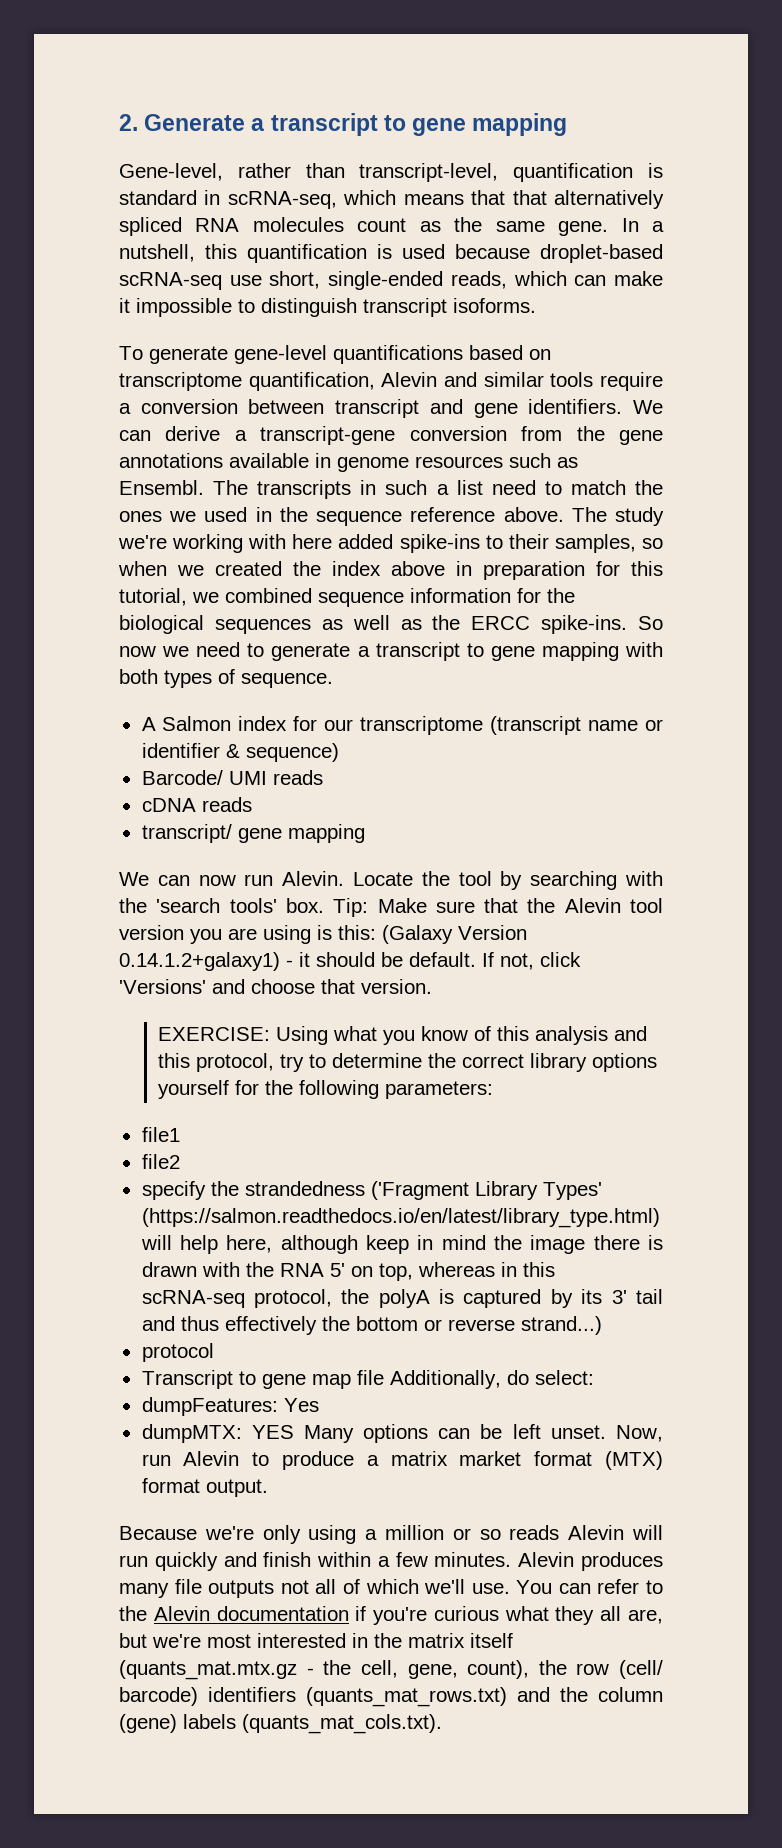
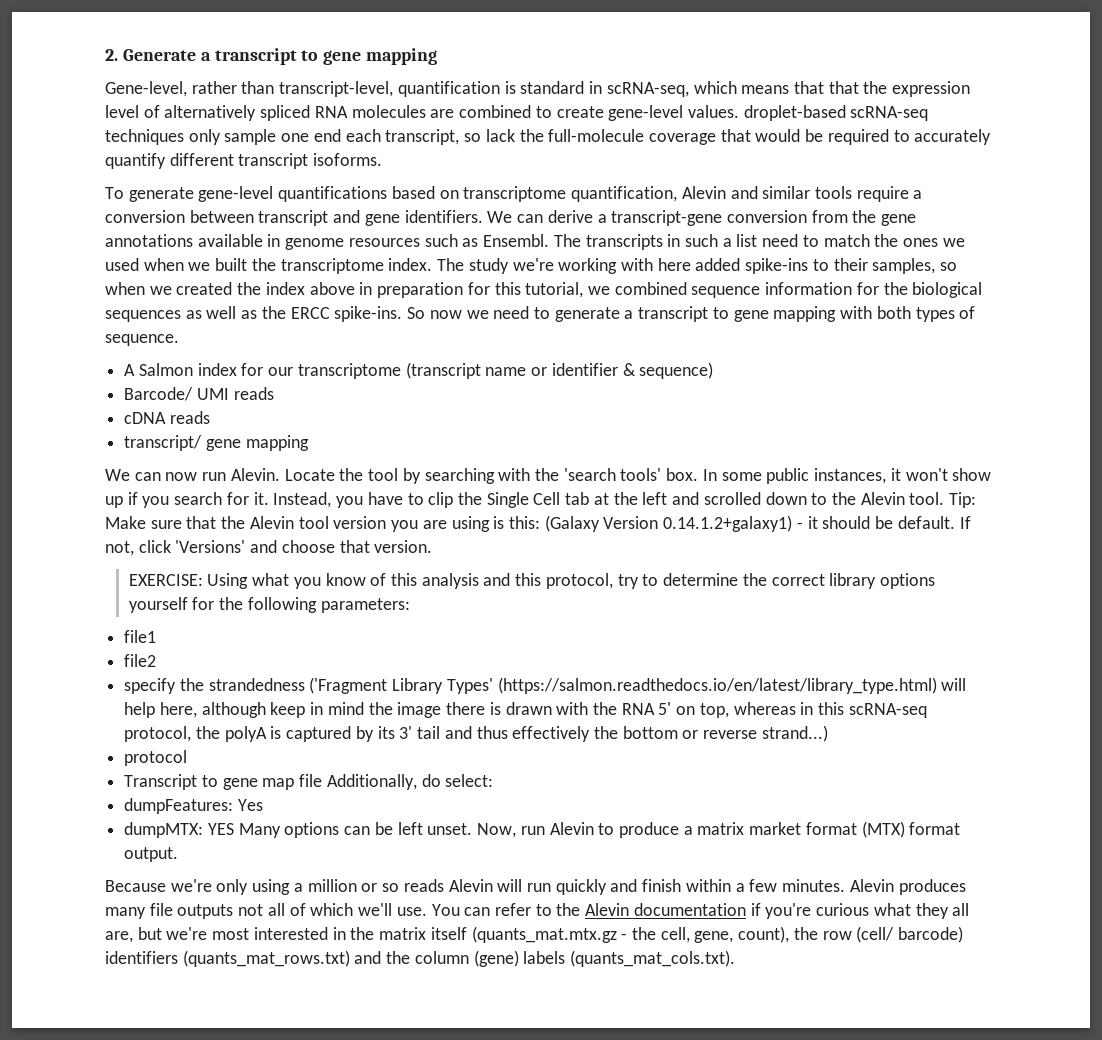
[554,190,664,209] [119,217,665,236] [119,244,663,263] [119,271,663,290] [119,298,357,317] alternatively spliced RNA molecules count as the same gene. In a nutshell, this quantification is used because droplet-based scRNA-seq use short, single-ended reads, which can make it impossible to distinguish -> [863,81,971,97] [105,105,929,121] [105,129,992,145] [105,153,234,169] the expression level of alternatively spliced RNA molecules are combined to create gene-level values. droplet-based scRNA-seq techniques only sample one end each transcript, so lack the full-molecule coverage that would be required to accurately quantify different
[255,507,564,526] in the sequence reference above. -> [143,258,433,274] when we built the transcriptome index.
(324, 905) none -> [702,468,992,484] [105,492,945,508] In some public instances, it won't show up if you search for it. Instead, you have to clip the Single Cell tab at the left and scrolled down to the Alevin tool.

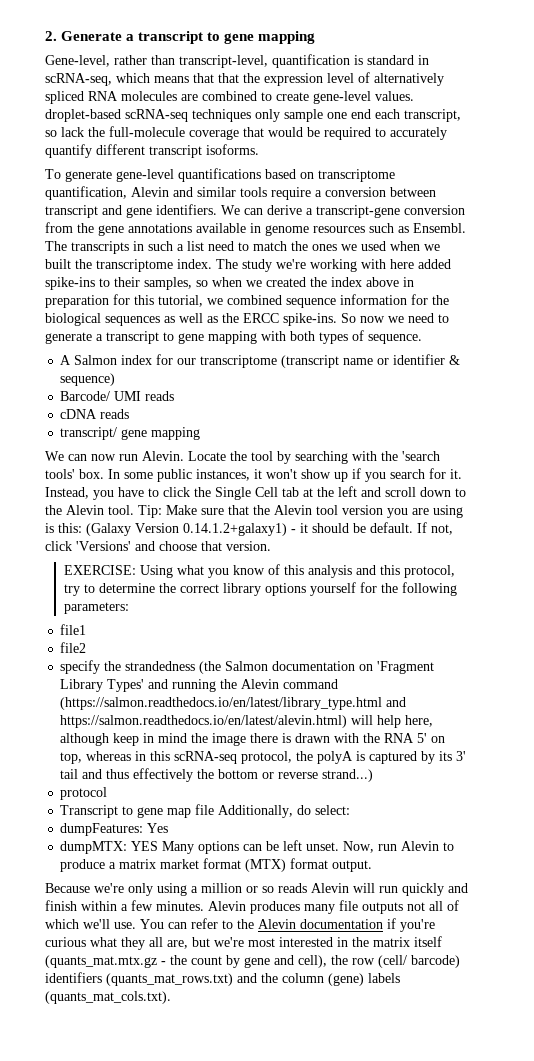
[428,492,454,508] clip -> [163,487,190,497] click
[703,492,761,505] scrolled -> [385,487,416,497] scroll
[309,677,937,694] ('Fragment Library Types' (https://salmon.readthedocs.io/en/latest/library_type.html) -> [199,661,435,674] [60,679,339,692] [60,697,407,710] [60,715,348,728] (the Salmon documentation on 'Fragment Library Types' and running the Alevin command (https://salmon.readthedocs.io/en/latest/library_type.html and https://salmon.readthedocs.io/en/latest/alevin.html)
[660,926,790,943] cell, gene, count), -> [191,955,327,968] count by gene and cell),

